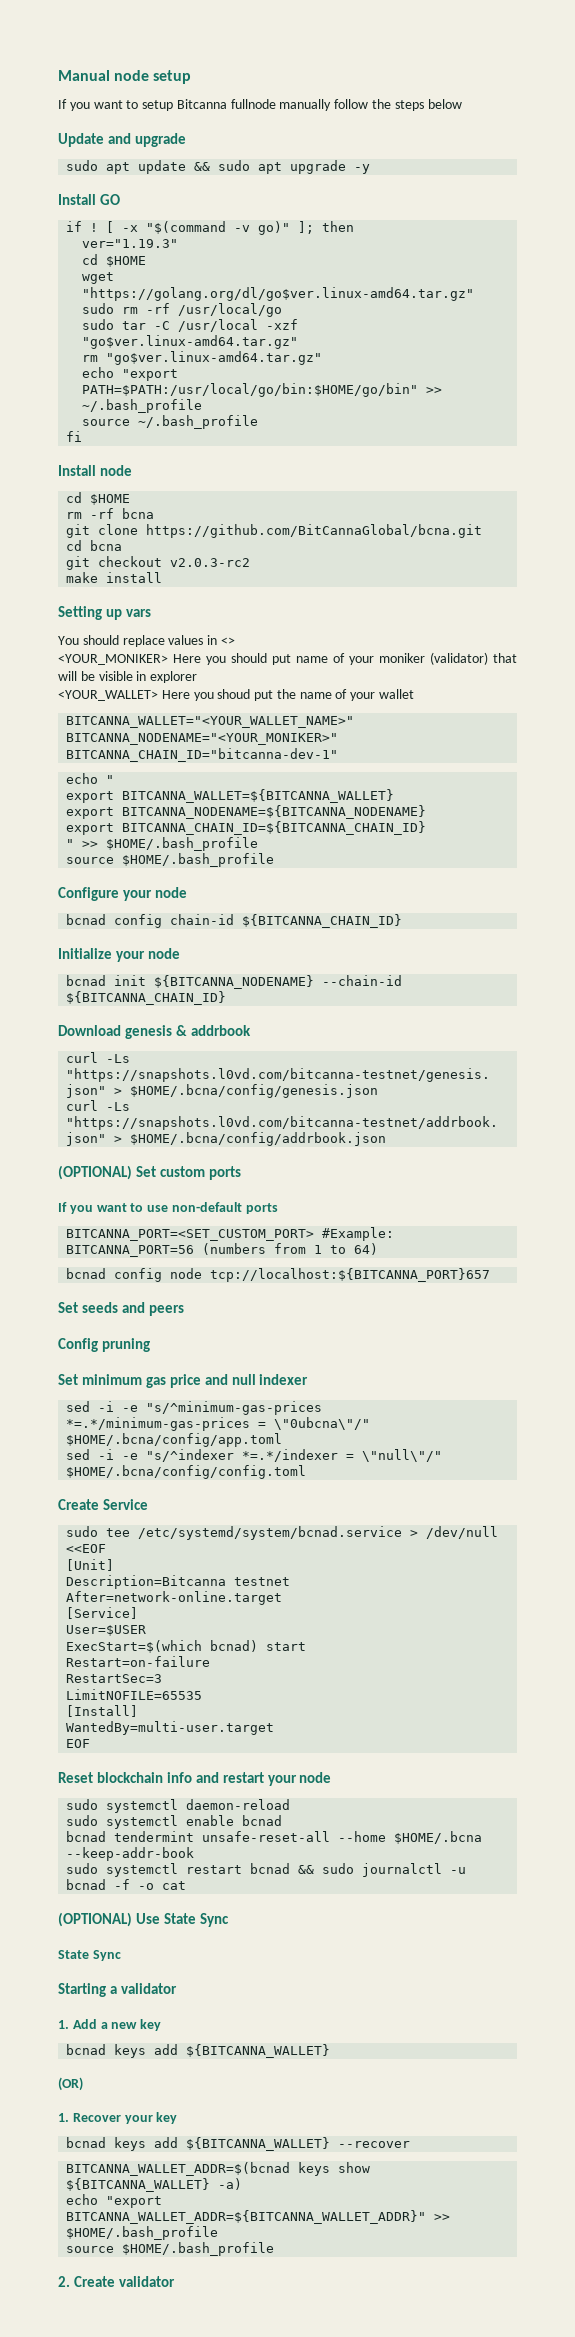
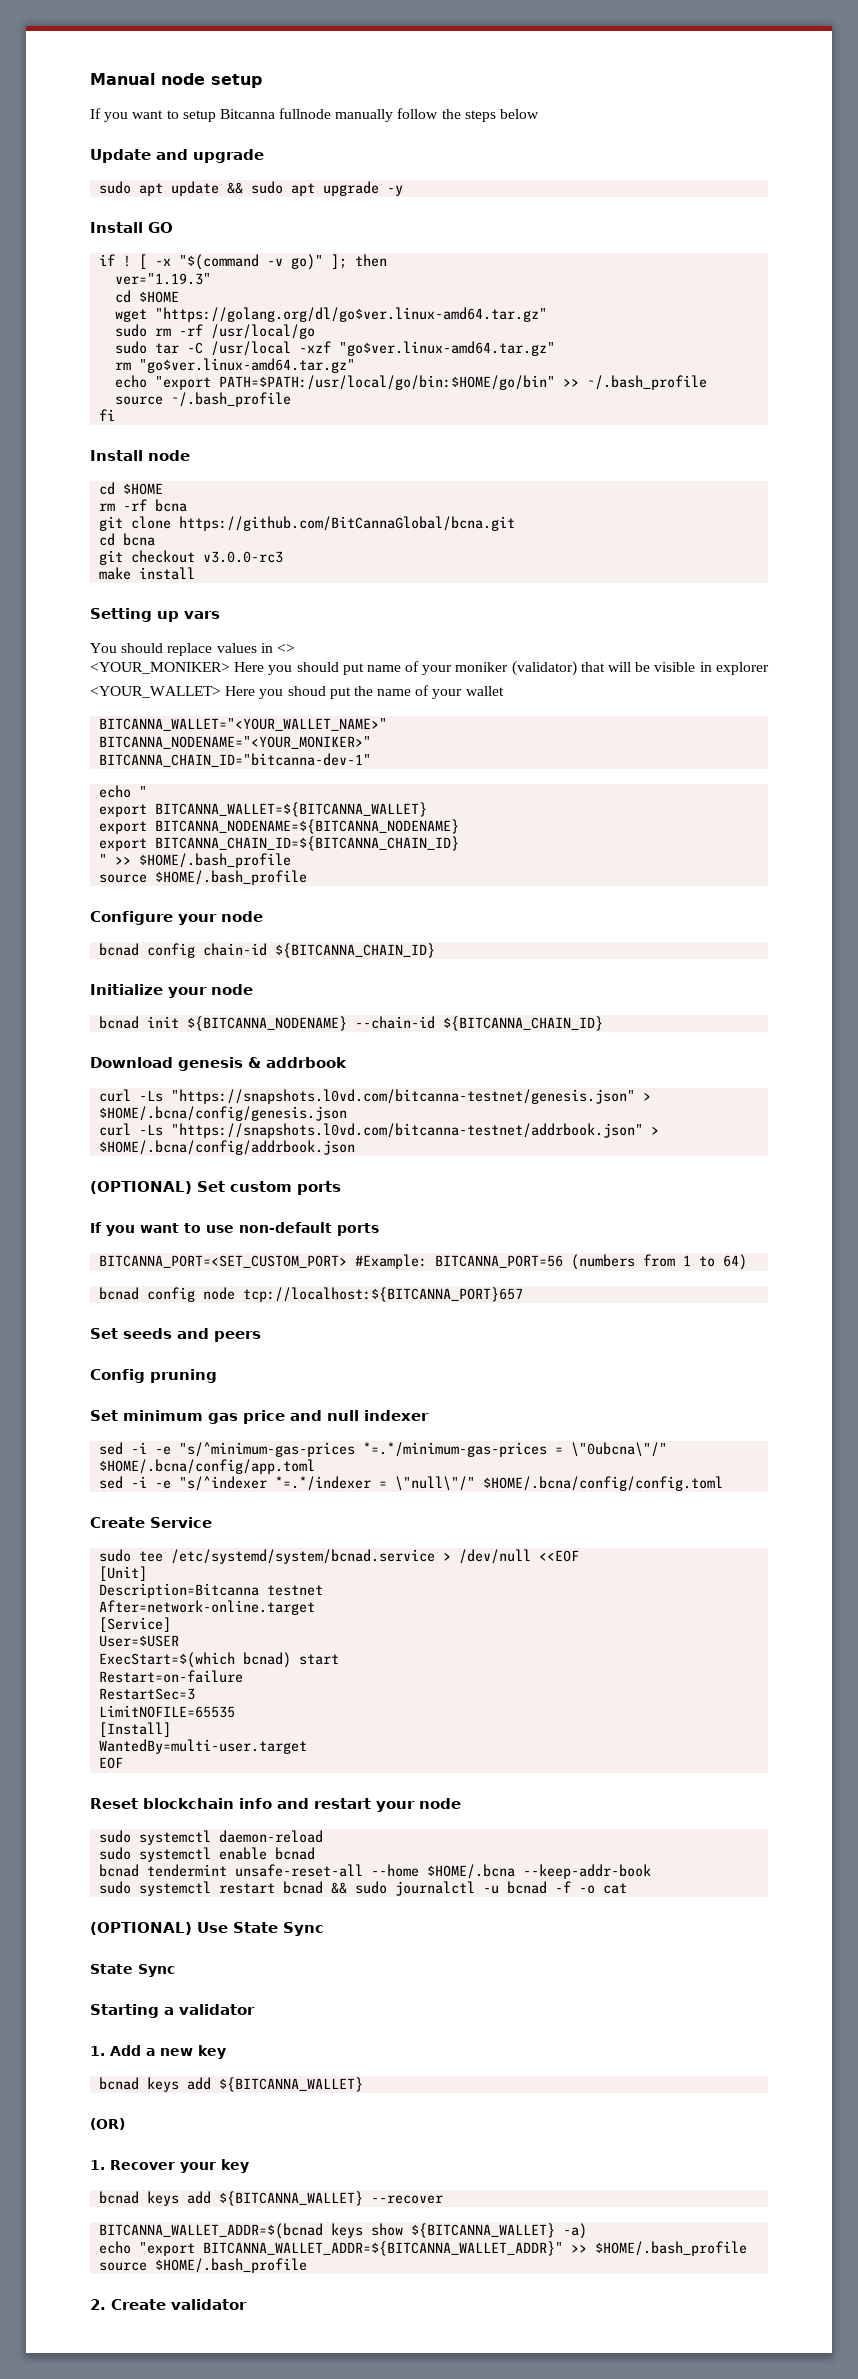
[170,558,251,567] v2.0.3-rc2 -> [203,551,284,563] v3.0.0-rc3

